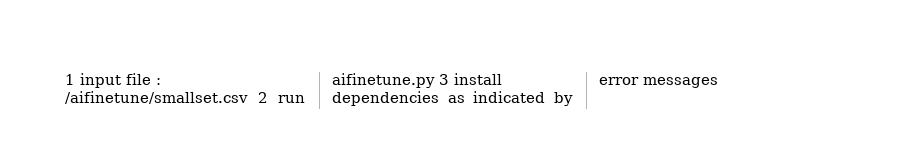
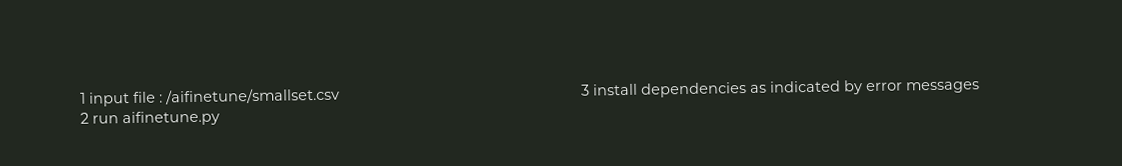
(248, 97) none -> (340, 96) //
(435, 80) none -> (220, 118) //

